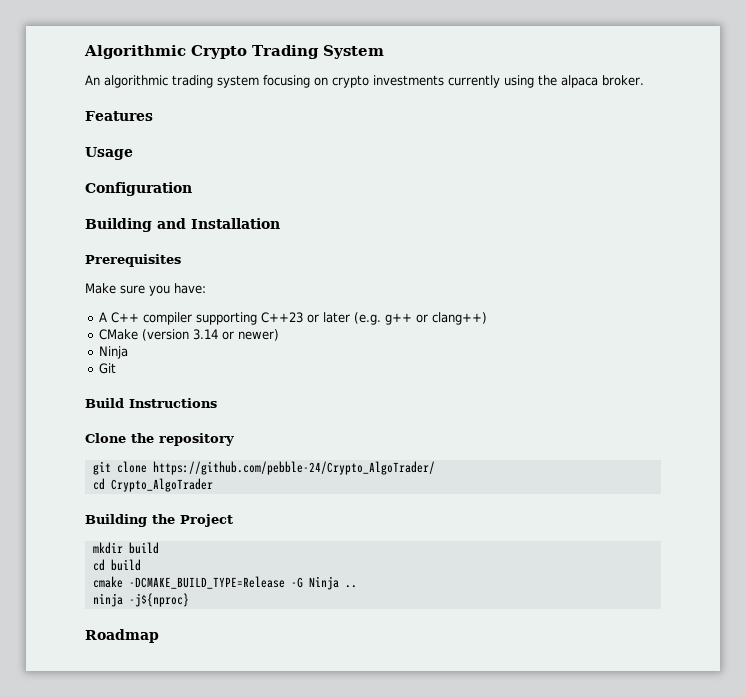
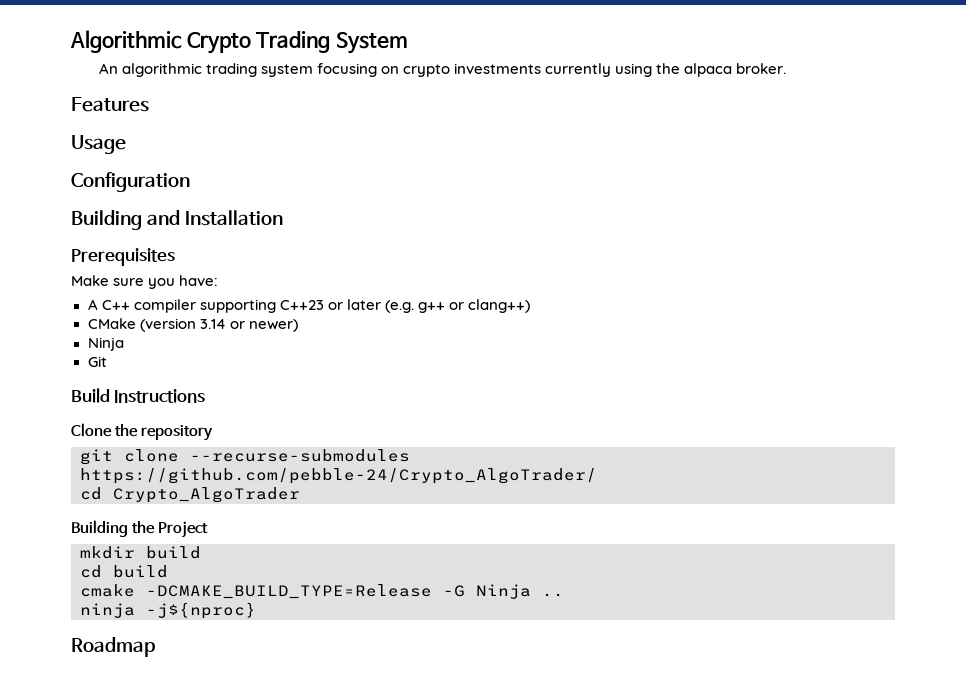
(147, 467) none -> [190,449,410,462] --recurse-submodules

